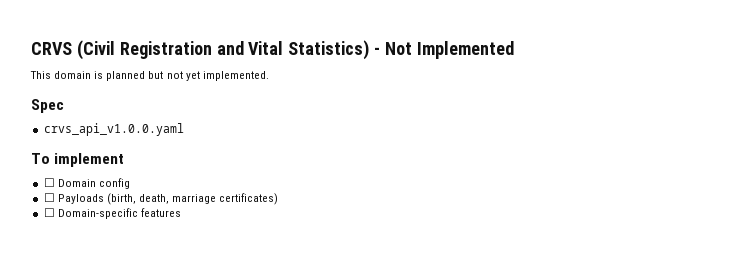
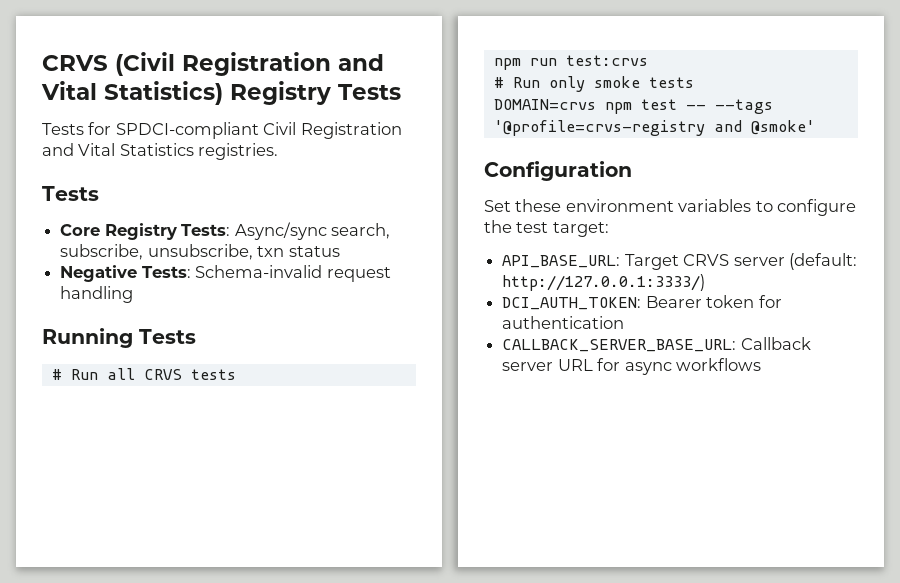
[374,41,514,59] [30,71,269,81] [31,99,64,113] [43,123,184,136] [31,153,125,167] [43,178,130,189] [43,193,279,205] [43,208,181,219] - Not Implemented // This domain is planned but not yet implemented. // Spec // crvs_api_v1.0.0.yaml // To implement // ☐ Domain config // ☐ Payloads (birth, death, marriage certificates) // ☐ Domain-specific features -> [230,81,401,105] [42,122,402,139] [42,143,279,160] [42,186,99,201] [60,222,390,240] [60,244,340,260] [60,265,391,282] [60,286,134,303] [42,328,196,348] [51,368,236,380] [493,55,648,70] [493,76,694,92] [493,99,773,114] [493,120,815,136] [484,161,632,181] [484,199,857,216] [484,220,609,237] [502,253,857,270] [502,274,706,291] [502,295,782,310] [502,316,625,329] [502,337,811,352] [502,358,761,375] Registry Tests // Tests for SPDCI-compliant Civil Registration and Vital Statistics registries. // Tests // Core Registry Tests: Async/sync search, subscribe, unsubscribe, txn status // Negative Tests: Schema-invalid request handling // Running Tests // # Run all CRVS tests // npm run test:crvs // # Run only smoke tests // DOMAIN=crvs npm test -- --tags '@profile=crvs-registry and @smoke' // Configuration // Set these environment variables to configure the test target: // API_BASE_URL: Target CRVS server (default: http://127.0.0.1:3333/) // DCI_AUTH_TOKEN: Bearer token for authentication // CALLBACK_SERVER_BASE_URL: Callback server URL for async workflows

